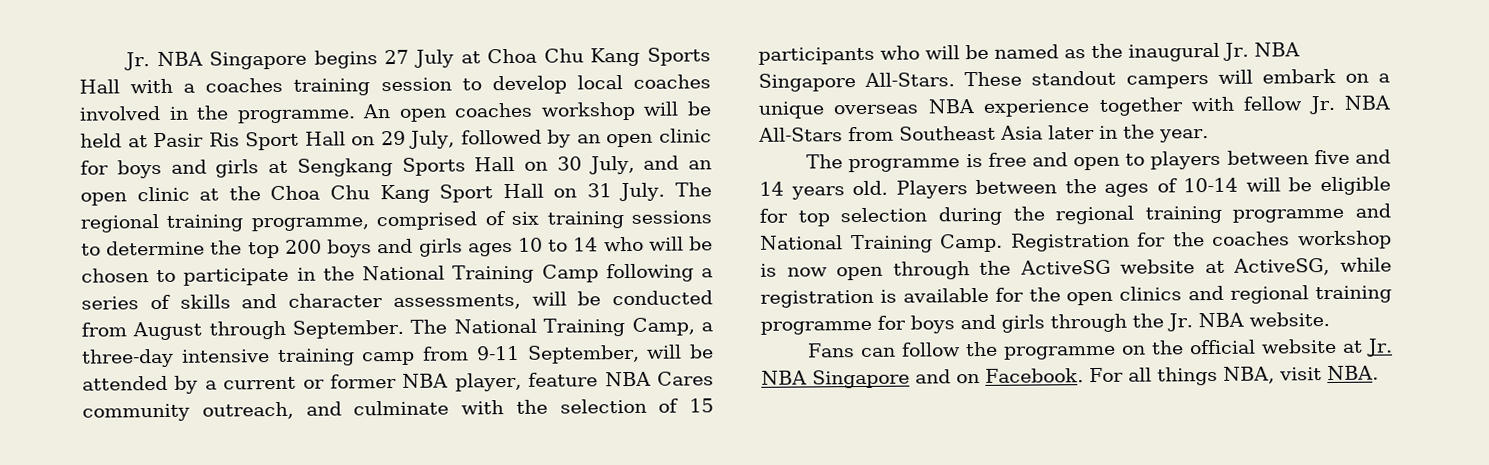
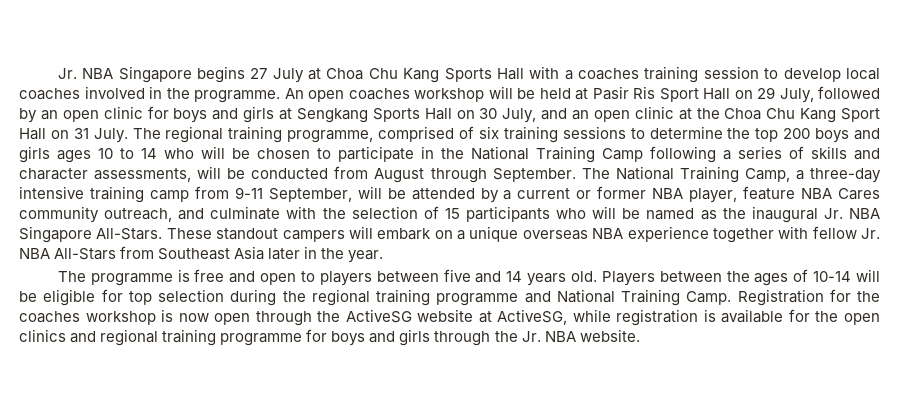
[807,338,1394,360] [761,365,1379,389] // Fans can follow the programme on the official website at Jr. NBA Singapore and on Facebook. For all things NBA, visit NBA. -> (640, 335) none

